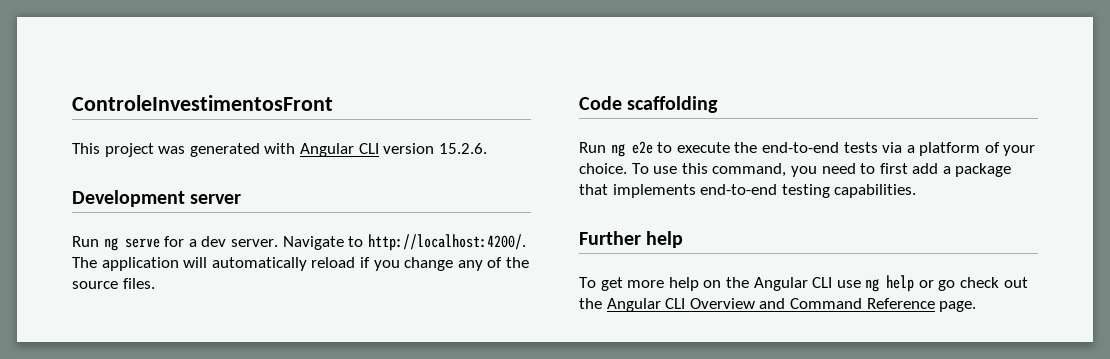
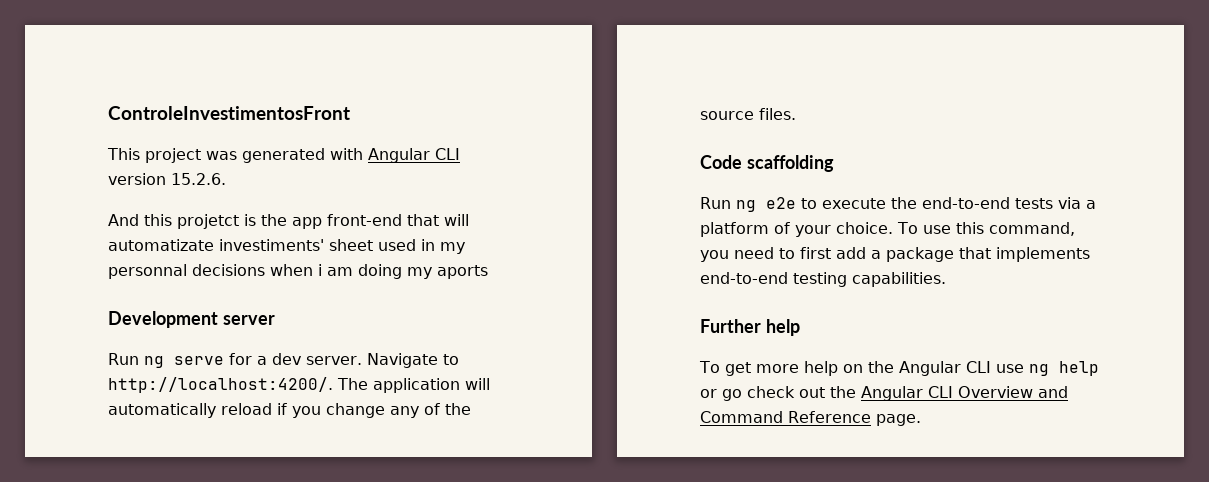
(487, 148) none -> [108,214,469,229] [108,239,465,254] [108,264,488,279] // And this projetct is the app front-end that will automatizate investiments' sheet used in my personnal decisions when i am doing my aports

